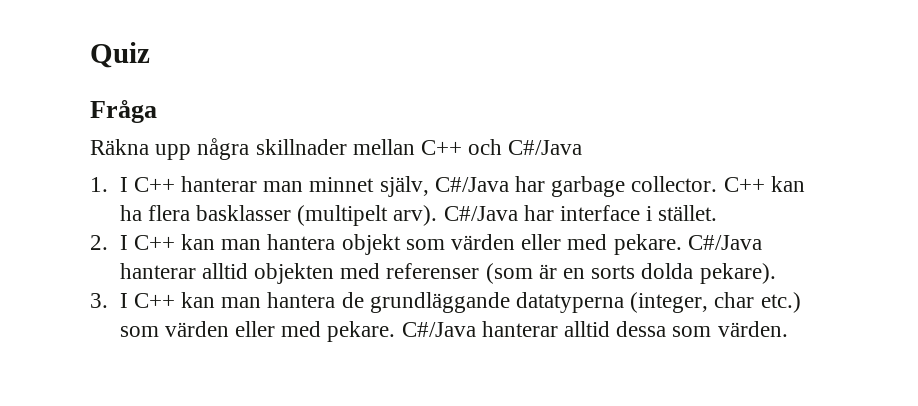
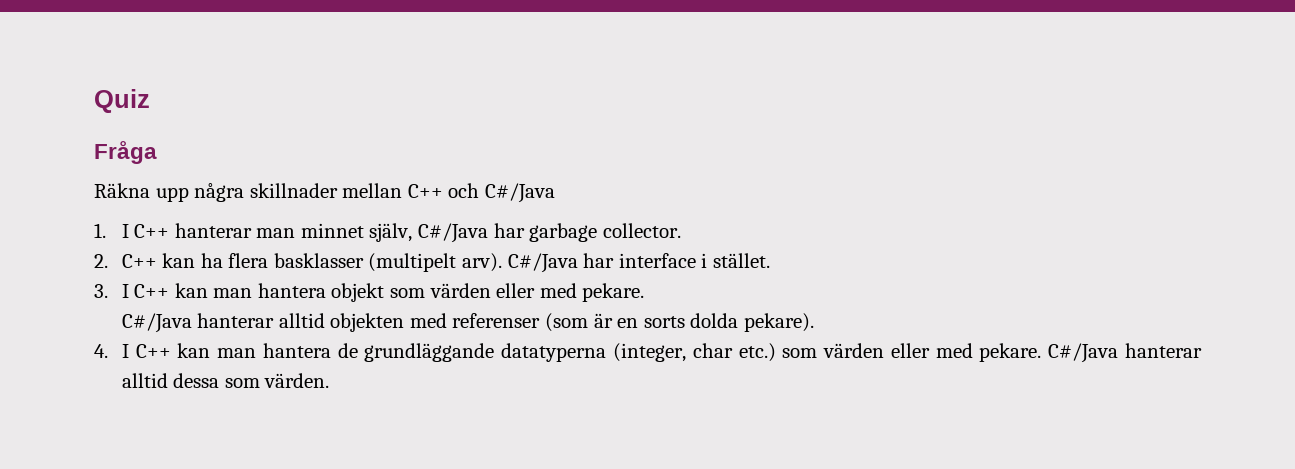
(718, 184) none -> [94,254,108,268] // 2.
[90,235,108,250] 2. -> [94,284,108,298] 3.
(682, 244) none -> (645, 292) //
[90,293,108,308] 3. -> [94,344,108,358] 4.

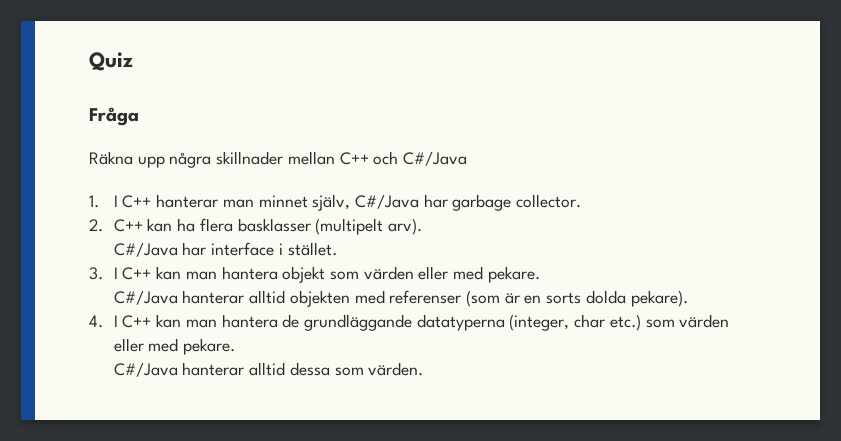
(503, 262) none -> (422, 226) //
(1042, 352) none -> (236, 346) //

